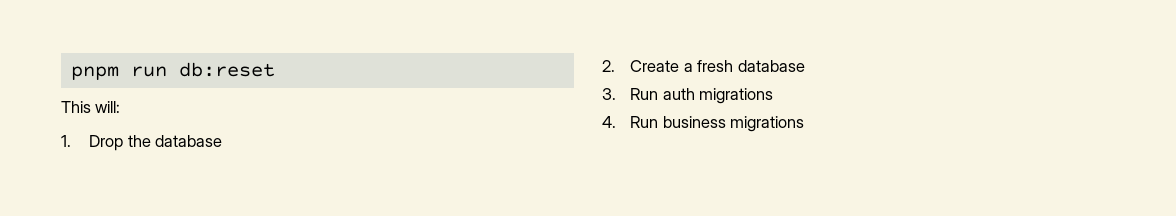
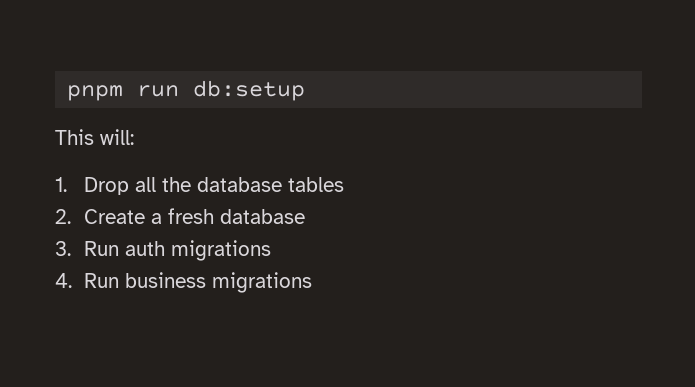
[178,62,275,77] db:reset -> [193,80,306,101] db:setup
(124, 143) none -> [135,177,157,192] all
(223, 141) none -> [288,177,345,192] tables

